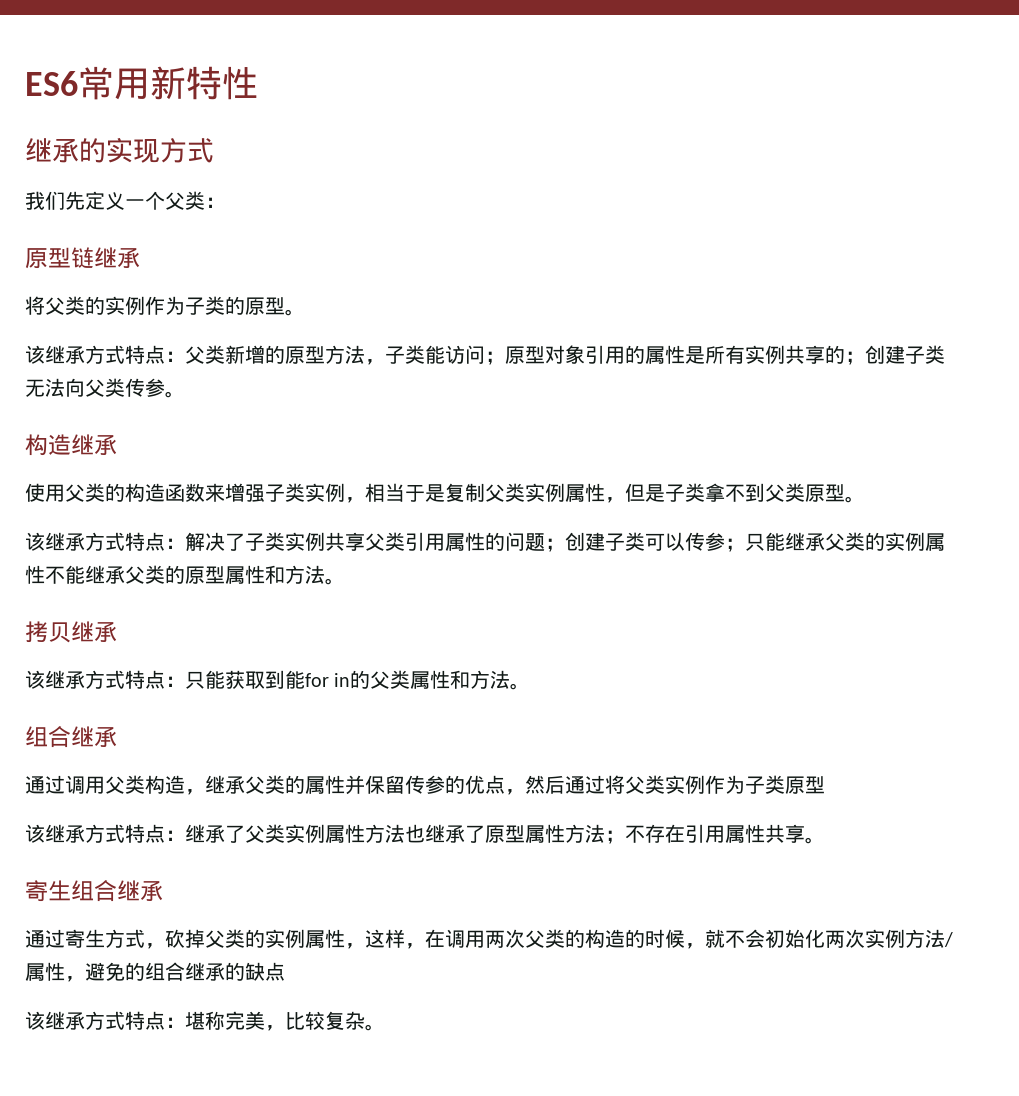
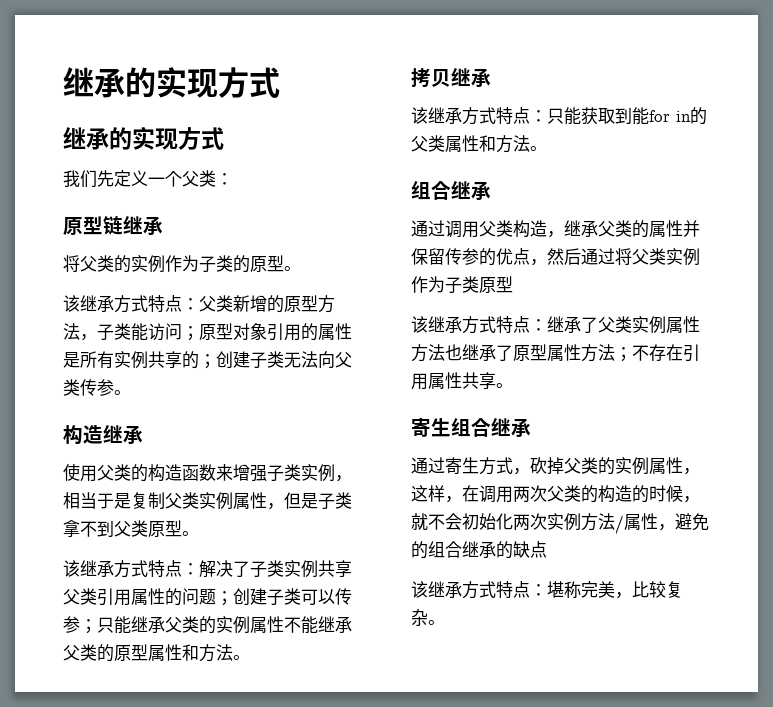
[25,66,258,100] ES6常用新特性 -> [63,67,280,98] 继承的实现方式

